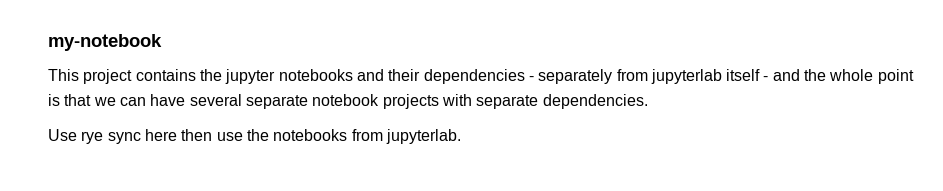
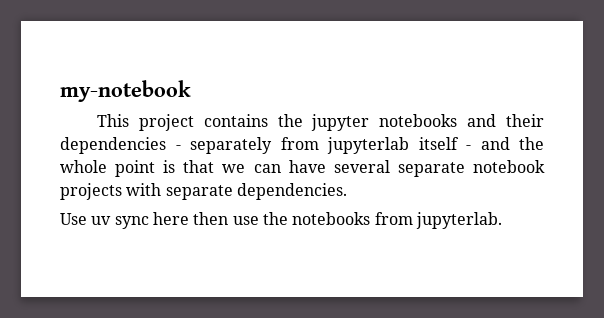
[81,131,104,144] rye -> [91,216,112,225] uv

